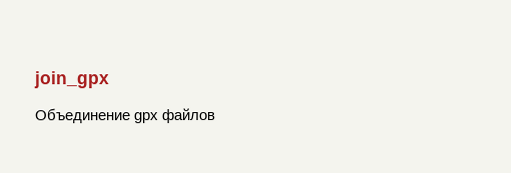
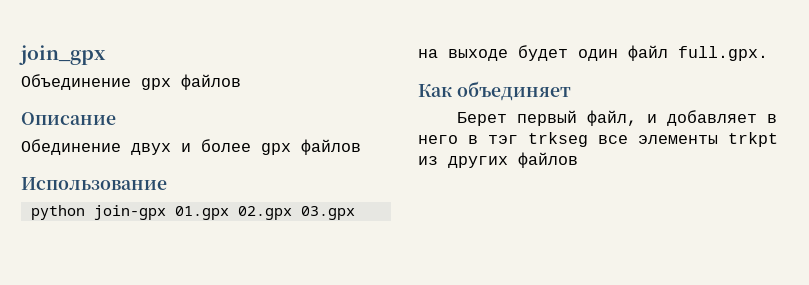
(217, 116) none -> [21,112,116,125] [21,139,361,155] [21,177,167,190] [30,205,355,220] [418,45,768,61] [418,81,571,101] [456,110,777,126] [418,132,778,147] [418,152,578,168] // Описание // Обединение двух и более gpx файлов // Использование // python join-gpx 01.gpx 02.gpx 03.gpx // на выходе будет один файл full.gpx. // Как объединяет // Берет первый файл, и добавляет в него в тэг trkseg все элементы trkpt из других файлов

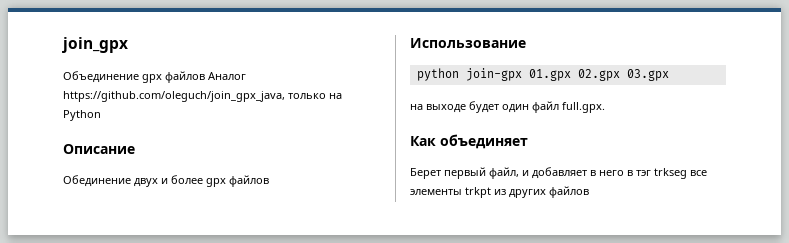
(241, 82) none -> [208,72,246,80] [63,91,342,102] [63,110,101,121] Аналог https://github.com/oleguch/join_gpx_java, только на Python

